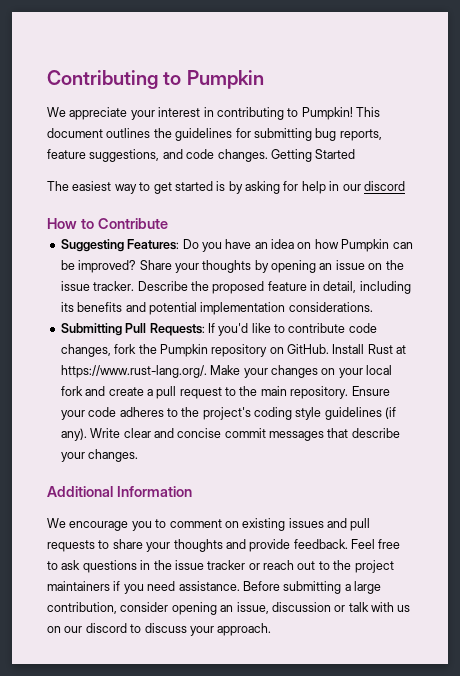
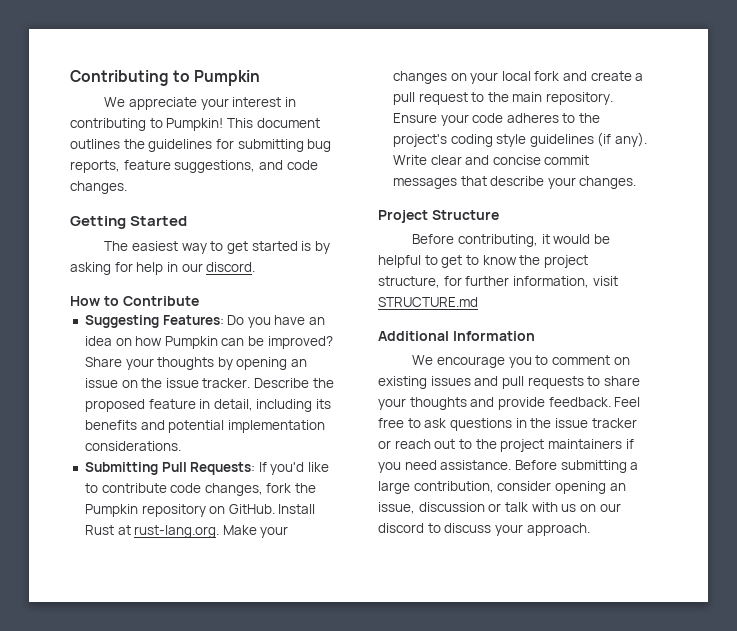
(268, 155) none -> (127, 187) //
[363,181,405,191] discord -> [206,262,256,272] discord.
[60,365,207,378] https://www.rust-lang.org/. -> [134,525,220,538] rust-lang.org.
(139, 455) none -> [378,210,499,223] [412,234,610,247] [378,255,588,268] [378,276,618,288] [378,297,478,307] // Project Structure // Before contributing, it would be helpful to get to know the project structure, for further information, visit STRUCTURE.md

